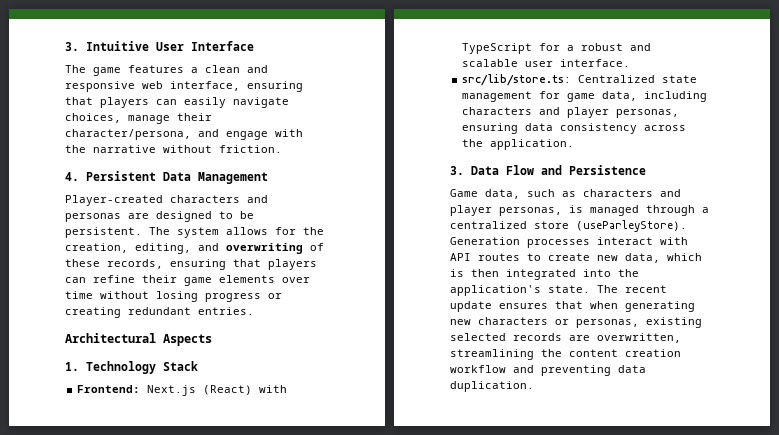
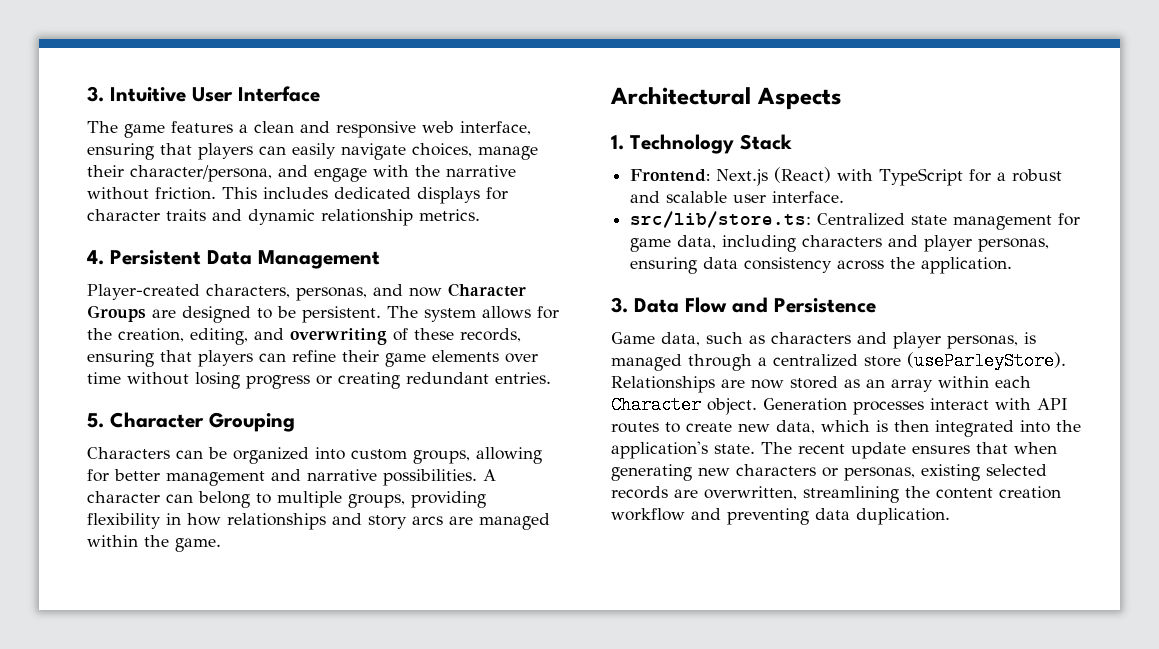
(282, 149) none -> [222,187,508,204] [87,209,480,226] This includes dedicated displays for character traits and dynamic relationship metrics.
[170,195,268,203] [65,213,121,222] characters and personas -> [206,283,526,301] [87,305,146,322] characters, personas, and now Character Groups
(254, 311) none -> [87,412,295,432] [87,447,542,464] [87,469,496,486] [87,491,486,508] [87,513,550,530] [87,535,221,552] // 5. Character Grouping // Characters can be organized into custom groups, allowing for better management and narrative possibilities. A character can belong to multiple groups, providing flexibility in how relationships and story arcs are managed within the game.
(687, 226) none -> [611,376,1031,393] [611,396,757,415] Relationships are now stored as an array within each Character object.

